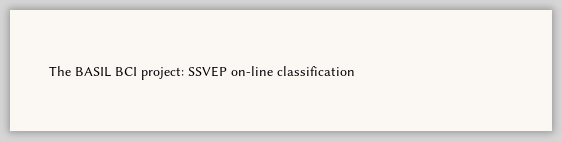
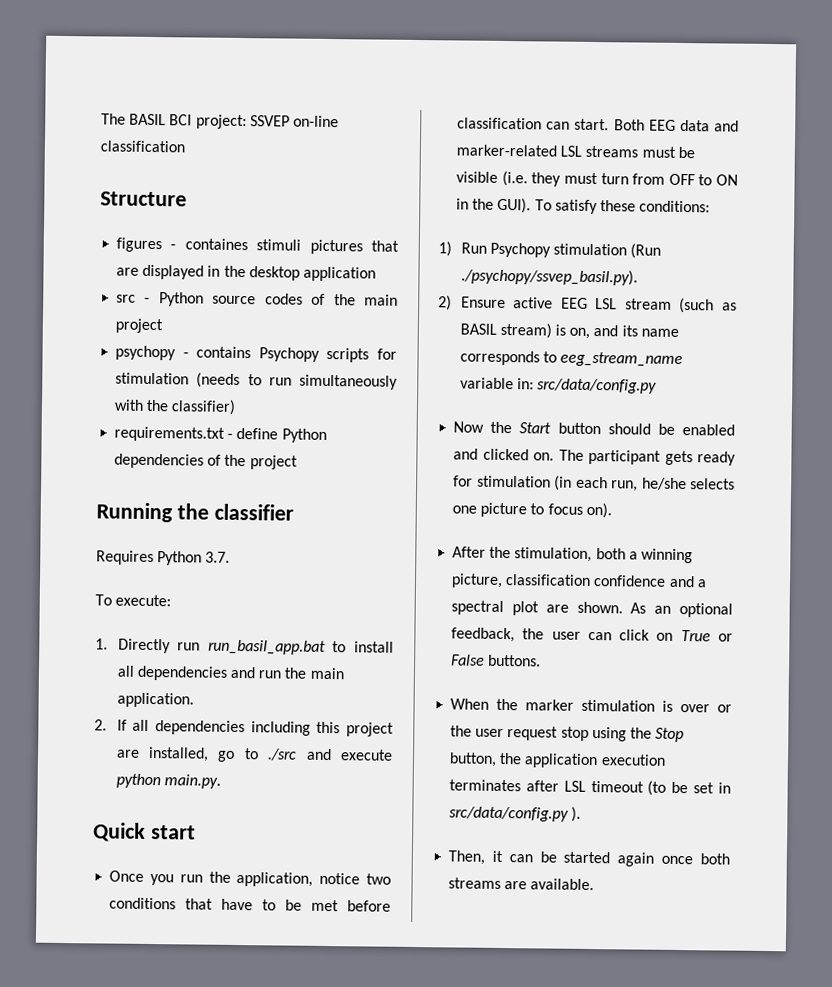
(355, 71) none -> [100,191,187,207] [116,237,399,255] [116,264,376,282] [116,292,398,307] [115,318,164,334] [115,345,397,363] [115,372,398,390] [114,399,237,415] [114,426,327,443] [114,453,298,470] [96,502,294,523] [96,550,231,566] [95,594,172,607] [95,638,394,655] [116,665,345,681] [116,692,194,708] [94,719,394,737] [115,746,393,762] [115,773,221,789] [93,822,196,842] [109,870,391,887] [109,897,391,912] [457,117,739,132] [456,144,695,159] [456,170,738,187] [456,197,711,215] [438,241,662,259] [460,268,638,286] [438,295,737,314] [459,322,679,339] [459,350,684,368] [459,377,658,394] [453,421,735,436] [453,448,736,466] [453,475,735,492] [452,502,612,519] [452,546,693,564] [451,573,707,588] [451,600,733,618] [451,627,733,643] [451,654,542,667] [450,698,732,713] [450,725,685,743] [449,752,666,769] [449,779,731,796] [449,806,582,822] [448,850,730,867] [448,877,595,891] // Structure // figures - containes stimuli pictures that are displayed in the desktop application // src - Python source codes of the main project // psychopy - contains Psychopy scripts for stimulation (needs to run simultaneously with the classifier) // requirements.txt - define Python dependencies of the project // Running the classifier // Requires Python 3.7. // To execute: // 1. Directly run run_basil_app.bat to install all dependencies and run the main application. // 2. If all dependencies including this project are installed, go to ./src and execute python main.py. // Quick start // Once you run the application, notice two conditions that have to be met before classification can start. Both EEG data and marker-related LSL streams must be visible (i.e. they must turn from OFF to ON in the GUI). To satisfy these conditions: // 1) Run Psychopy stimulation (Run ./psychopy/ssvep_basil.py). // 2) Ensure active EEG LSL stream (such as BASIL stream) is on, and its name corresponds to eeg_stream_name variable in: src/data/config.py // Now the Start button should be enabled and clicked on. The participant gets ready for stimulation (in each run, he/she selects one picture to focus on). // After the stimulation, both a winning picture, classification confidence and a spectral plot are shown. As an optional feedback, the user can click on True or False buttons. // When the marker stimulation is over or the user request stop using the Stop button, the application execution terminates after LSL timeout (to be set in src/data/config.py ). // Then, it can be started again once both streams are available.

